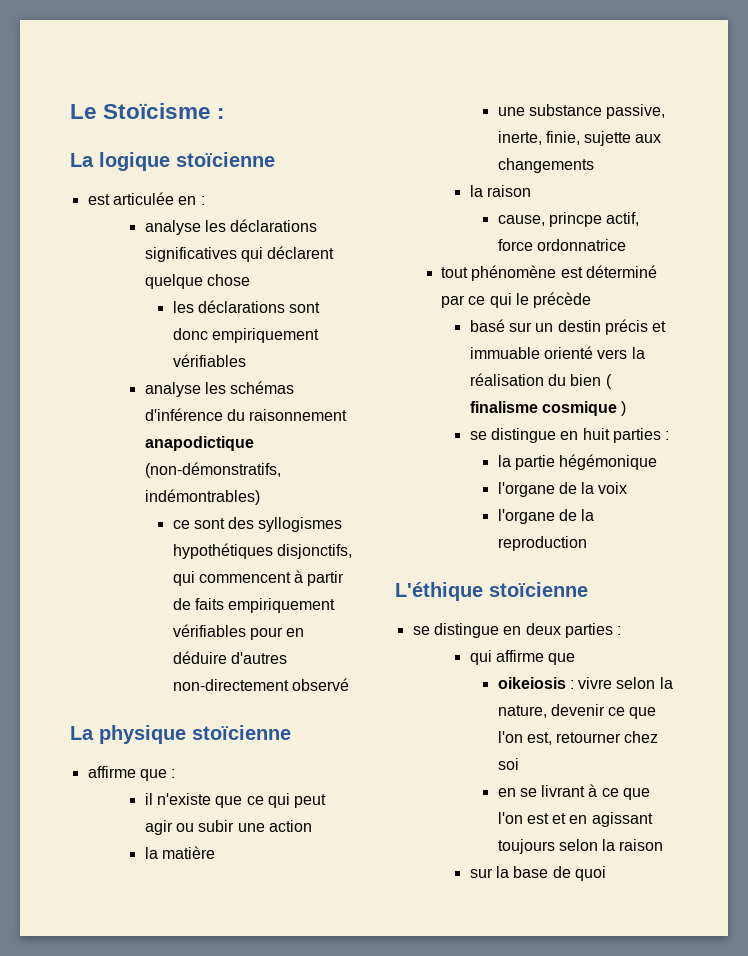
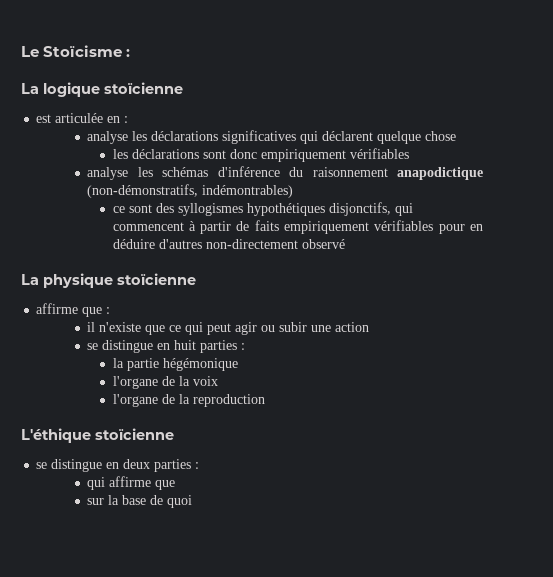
[144,846,215,859] [497,104,666,119] [497,131,662,146] [497,158,594,173] [469,185,531,197] [497,212,640,227] [497,239,626,251] [441,265,658,281] [441,292,592,308] [469,319,667,335] [469,346,645,359] [469,373,612,389] [469,401,627,416] // la matière // une substance passive, inerte, finie, sujette aux changements // la raison // cause, princpe actif, force ordonnatrice // tout phénomène est déterminé par ce qui le précède // basé sur un destin précis et immuable orienté vers la réalisation du bien ( finalisme cosmique ) -> (370, 327) none
[497,677,673,689] [497,704,657,719] [497,731,659,745] [497,758,519,770] [497,784,651,800] [497,812,653,827] [497,839,664,854] // oikeiosis : vivre selon la nature, devenir ce que l'on est, retourner chez soi // en se livrant à ce que l'on est et en agissant toujours selon la raison -> (176, 485) none

